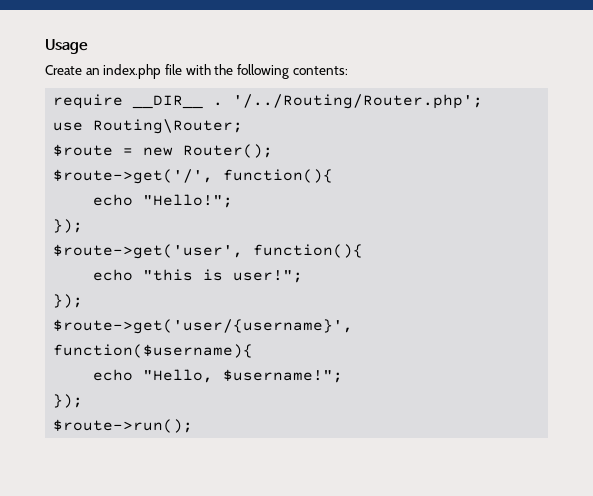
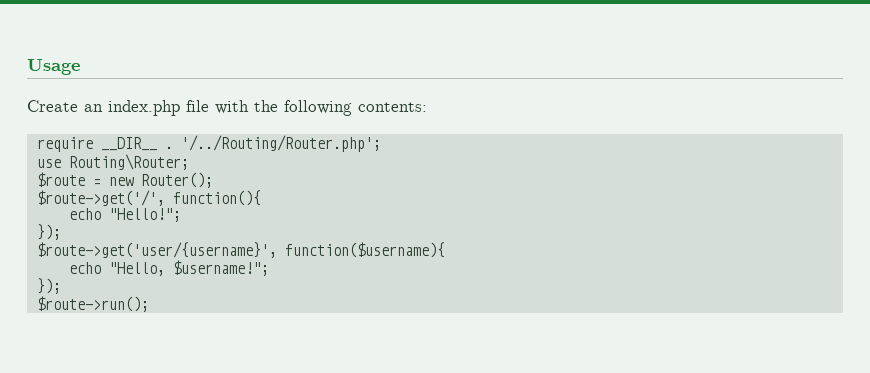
[53,244,364,259] [93,269,304,283] [53,294,84,308] // $route->get('user', function(){ // echo "this is user!"; // }); -> (61, 232) none

